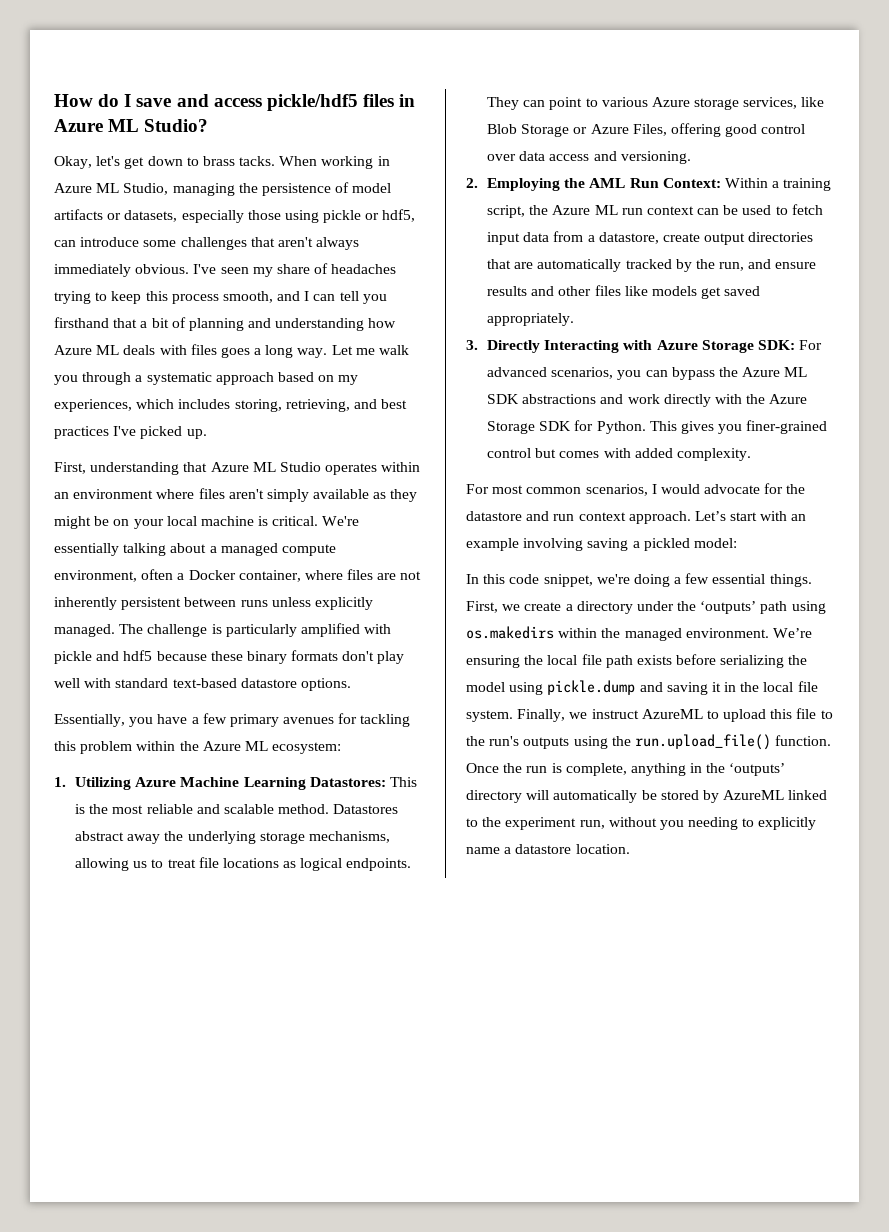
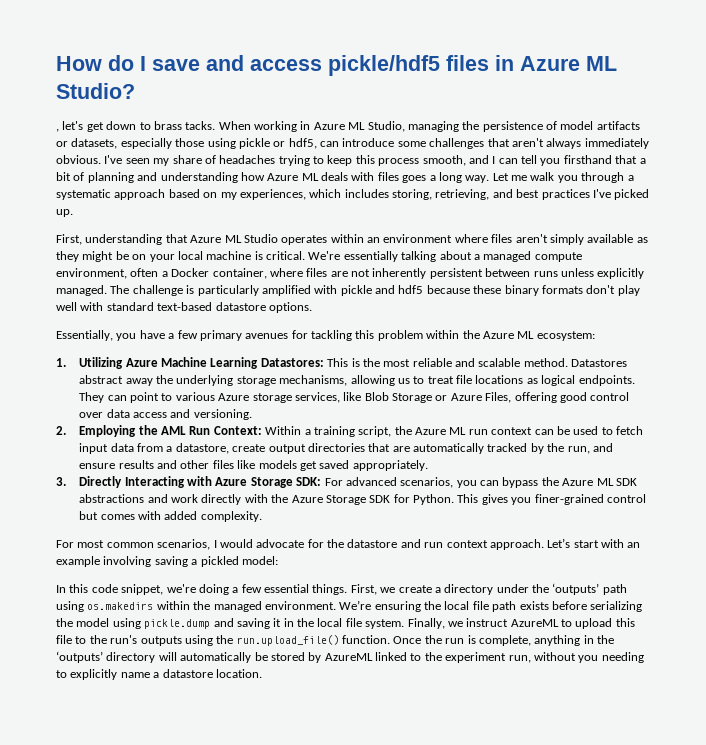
[54,156,92,169] Okay, -> [56,129,59,132] ,

